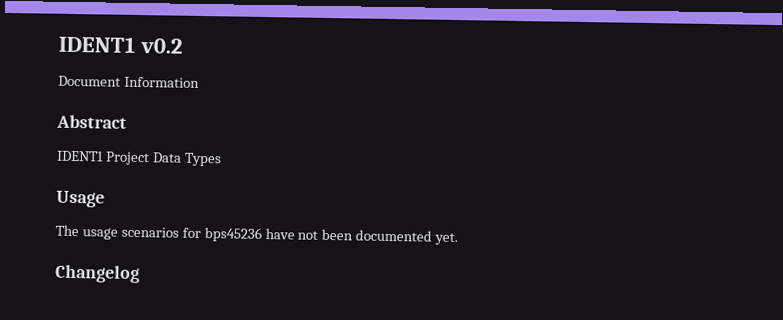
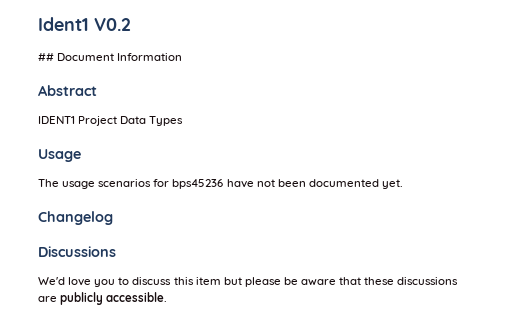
[58,35,184,54] IDENT1 v0.2 // -> [38,17,131,31] [38,53,54,61] Ident1 V0.2 // ##
(140, 274) none -> [38,246,116,257] [38,277,459,287] [38,292,168,305] // Discussions // We'd love you to discuss this item but please be aware that these discussions are publicly accessible.

